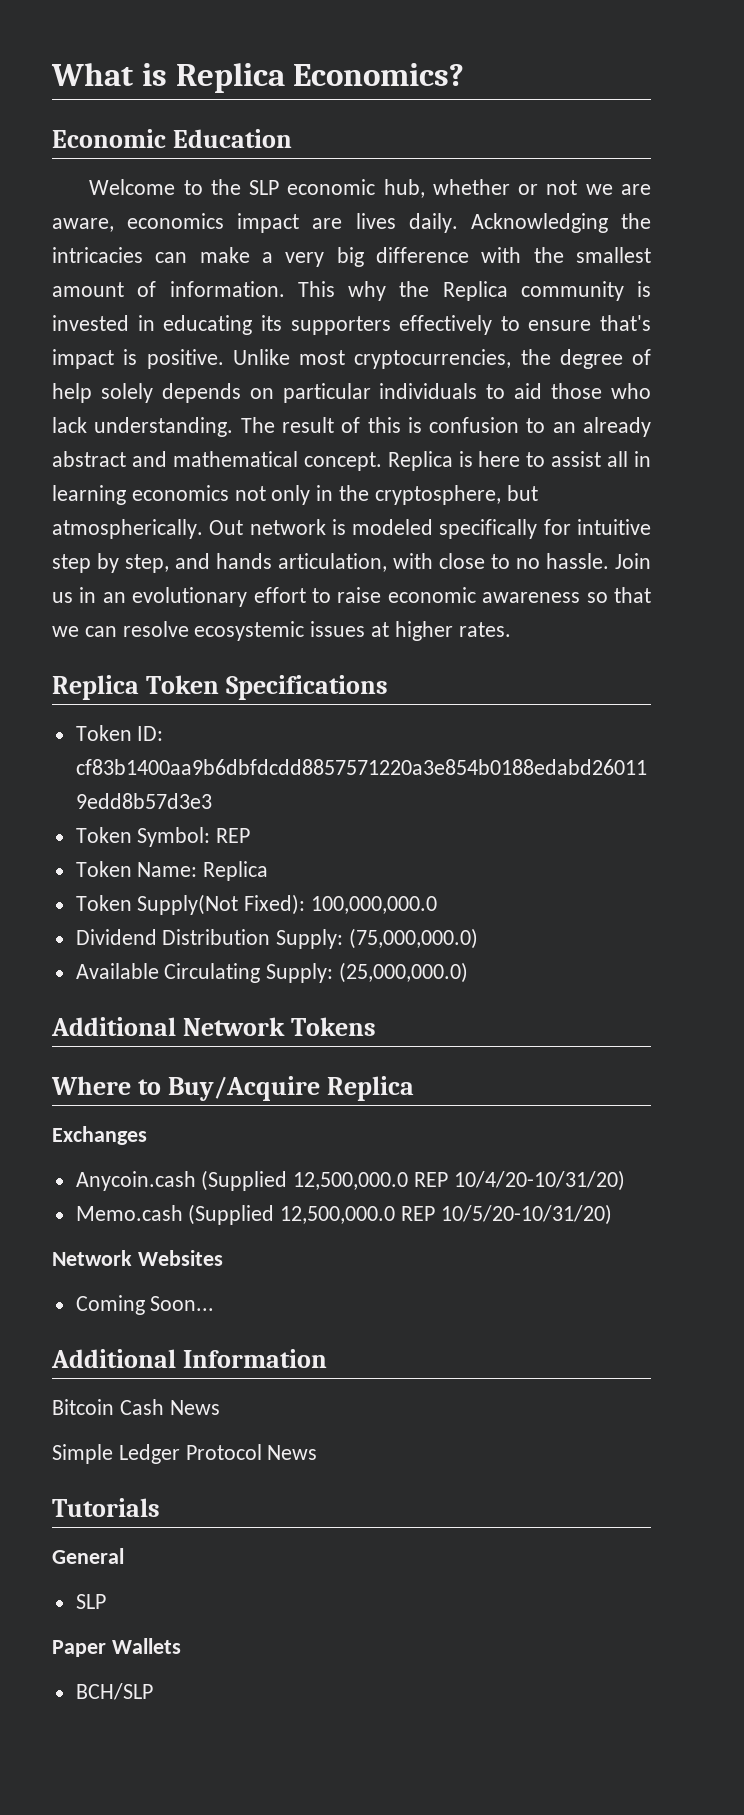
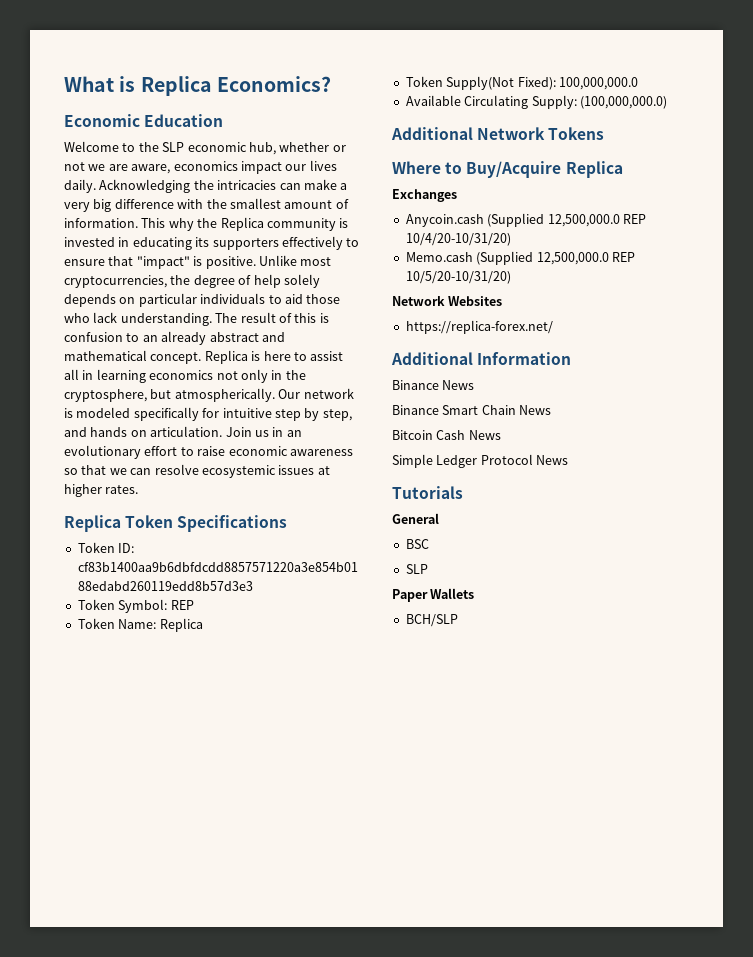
[312,218,343,229] are -> [285,164,307,171] our
[600,315,651,331] [52,349,114,369] that's impact -> [108,256,190,269] that "impact"
[209,520,244,535] Out -> [278,389,301,399] Our
[278,553,609,572] articulation, with close to no hassle. -> [130,426,223,437] on articulation.
[75,928,479,949] // Dividend Distribution Supply: (75,000,000.0) -> (638, 83) none
[339,962,469,983] (25,000,000.0) -> [579,96,667,109] (100,000,000.0)
[75,1295,215,1315] Coming Soon... -> [405,320,553,334] https://replica-forex.net/
(328, 1358) none -> [392,380,475,390] [392,405,552,415] // Binance News // Binance Smart Chain News
(124, 1556) none -> [405,539,429,549] // BSC

